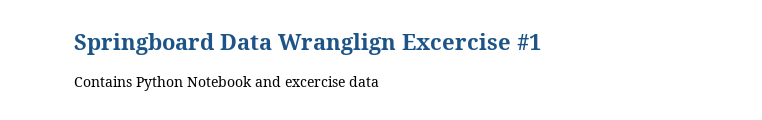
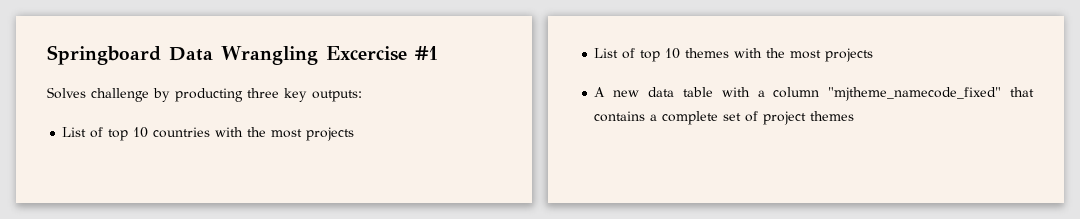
[278,33,396,55] Wranglign -> [221,46,318,65] Wrangling
[74,76,379,91] Contains Python Notebook and excercise data -> [47,87,362,102] [62,127,355,141] [594,48,874,62] [594,87,1034,101] [594,111,855,125] Solves challenge by producting three key outputs: // List of top 10 countries with the most projects // List of top 10 themes with the most projects // A new data table with a column "mjtheme_namecode_fixed" that contains a complete set of project themes

